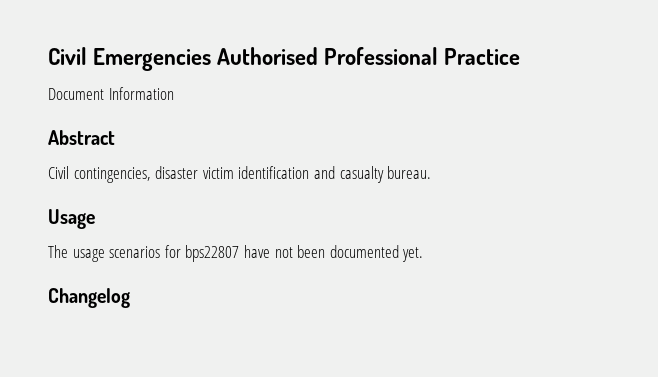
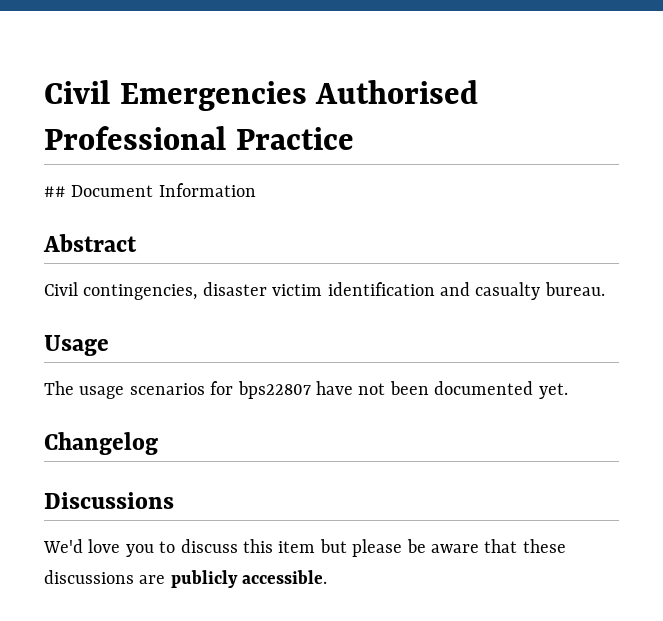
(521, 56) none -> [44,186,66,197] ##
(130, 298) none -> [44,492,174,509] [43,539,566,557] [44,570,328,588] // Discussions // We'd love you to discuss this item but please be aware that these discussions are publicly accessible.

